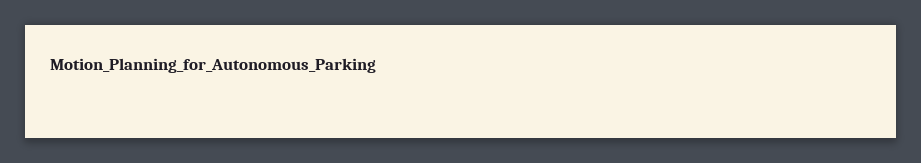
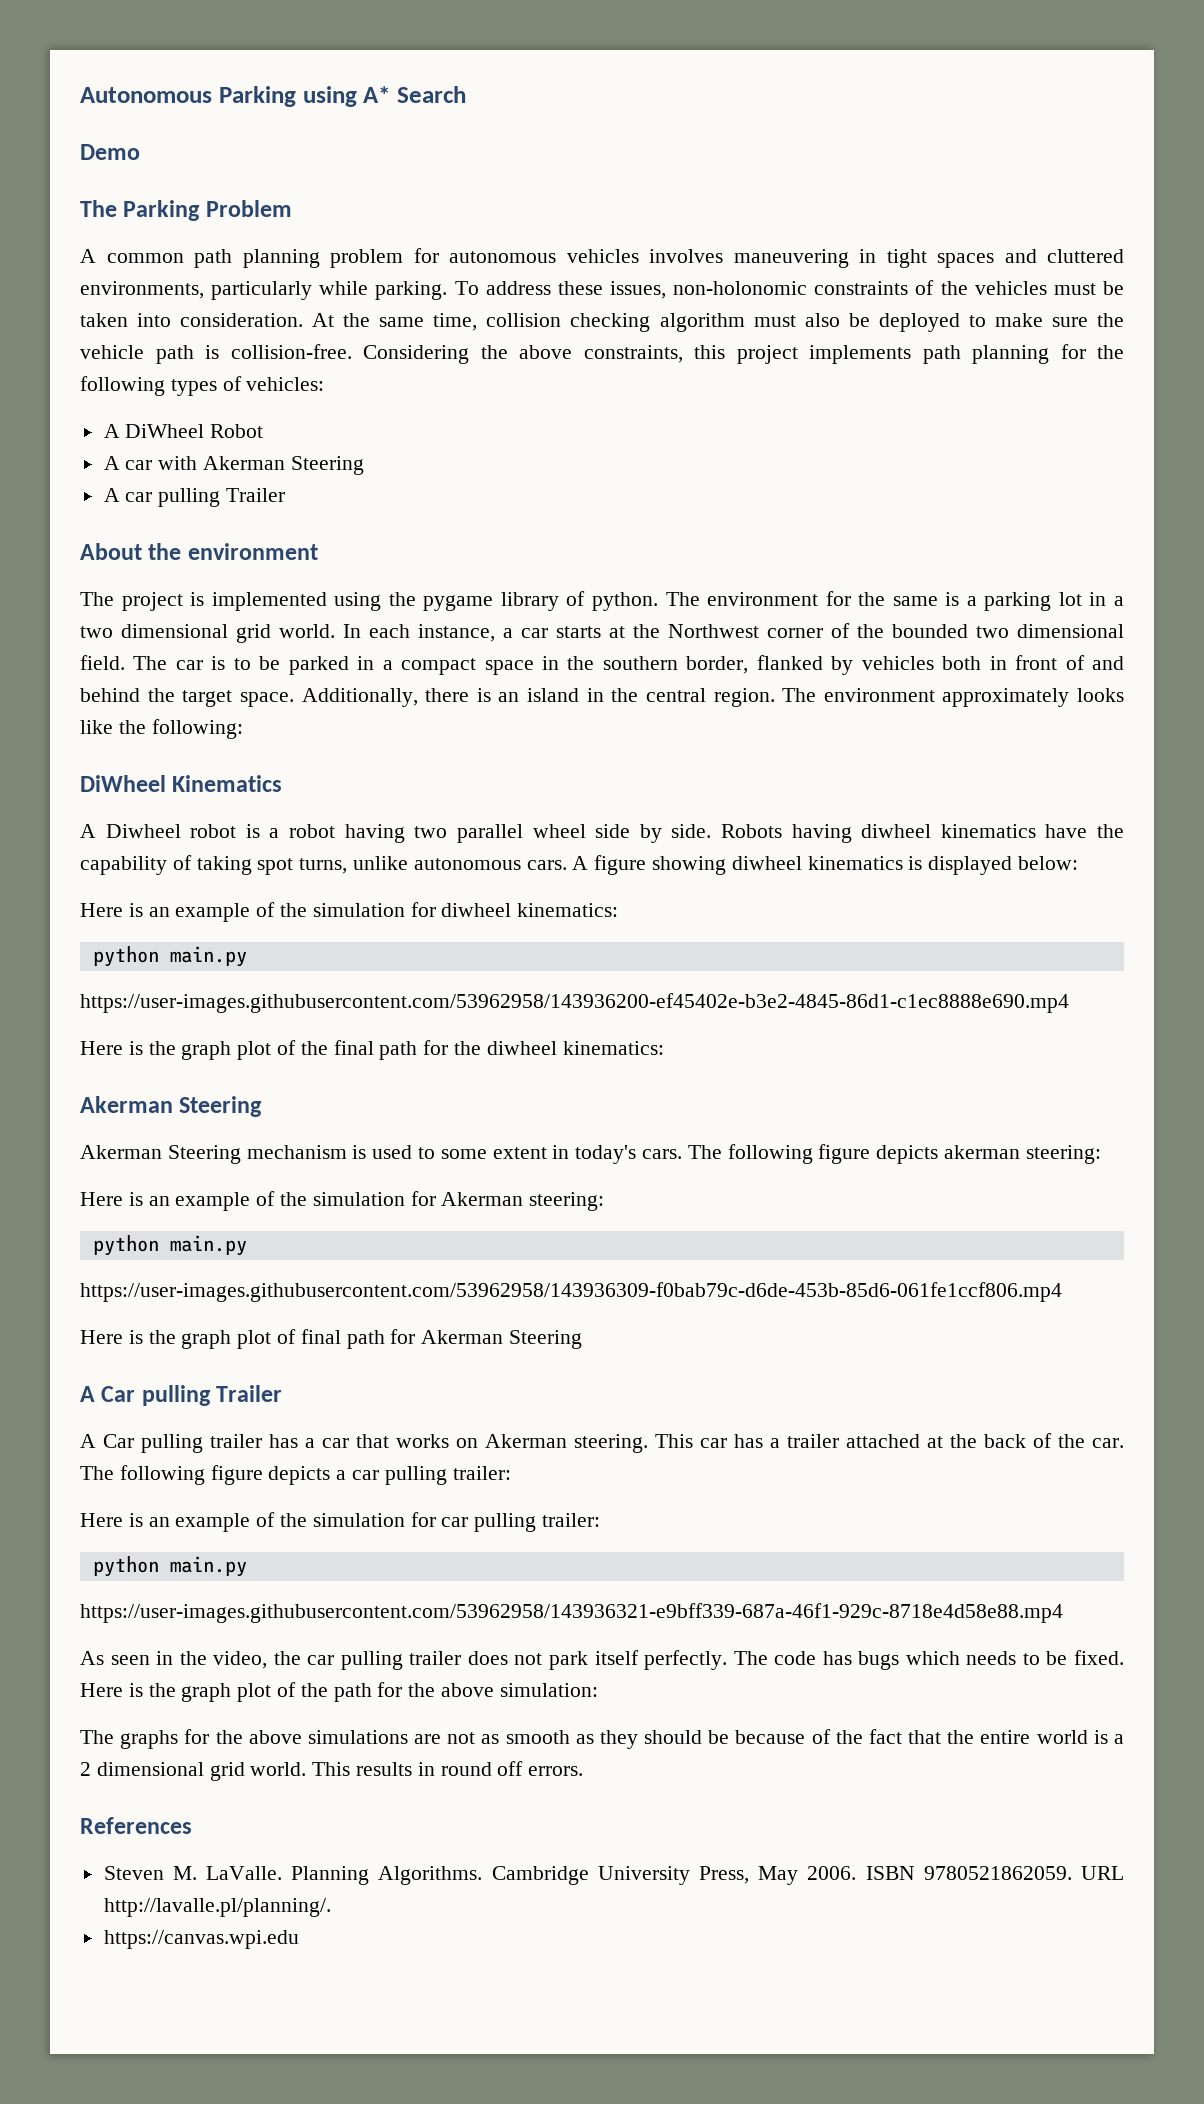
[50,58,376,73] Motion_Planning_for_Autonomous_Parking -> [80,86,466,107] [80,144,140,160] [80,200,292,221] [80,248,1124,268] [80,280,1124,300] [80,313,1124,332] [80,344,1124,364] [80,376,325,396] [103,424,264,438] [103,456,364,475] [103,488,286,507] [80,543,318,560] [80,591,1124,611] [80,623,1124,643] [80,655,1125,675] [80,688,1124,707] [80,719,243,739] [80,775,283,792] [80,824,1124,843] [80,855,1079,875] [80,902,619,922] [92,946,247,967] [80,993,1069,1013] [80,1040,664,1060] [80,1096,263,1117] [80,1144,1101,1164] [80,1191,605,1211] [92,1235,247,1256] [80,1282,1062,1302] [80,1329,583,1349] [80,1385,283,1406] [80,1433,1124,1453] [80,1465,511,1485] [80,1512,601,1532] [92,1556,247,1577] [80,1603,1063,1623] [80,1650,1124,1670] [80,1682,598,1702] [80,1729,1124,1749] [80,1761,584,1781] [80,1817,192,1834] [103,1866,1124,1885] [103,1898,331,1917] [103,1930,299,1949] Autonomous Parking using A* Search // Demo // The Parking Problem // A common path planning problem for autonomous vehicles involves maneuvering in tight spaces and cluttered environments, particularly while parking. To address these issues, non-holonomic constraints of the vehicles must be taken into consideration. At the same time, collision checking algorithm must also be deployed to make sure the vehicle path is collision-free. Considering the above constraints, this project implements path planning for the following types of vehicles: // A DiWheel Robot // A car with Akerman Steering // A car pulling Trailer // About the environment // The project is implemented using the pygame library of python. The environment for the same is a parking lot in a two dimensional grid world. In each instance, a car starts at the Northwest corner of the bounded two dimensional field. The car is to be parked in a compact space in the southern border, flanked by vehicles both in front of and behind the target space. Additionally, there is an island in the central region. The environment approximately looks like the following: // DiWheel Kinematics // A Diwheel robot is a robot having two parallel wheel side by side. Robots having diwheel kinematics have the capability of taking spot turns, unlike autonomous cars. A figure showing diwheel kinematics is displayed below: // Here is an example of the simulation for diwheel kinematics: // python main.py // https://user-images.githubusercontent.com/53962958/143936200-ef45402e-b3e2-4845-86d1-c1ec8888e690.mp4 // Here is the graph plot of the final path for the diwheel kinematics: // Akerman Steering // Akerman Steering mechanism is used to some extent in today's cars. The following figure depicts akerman steering: // Here is an example of the simulation for Akerman steering: // python main.py // https://user-images.githubusercontent.com/53962958/143936309-f0bab79c-d6de-453b-85d6-061fe1ccf806.mp4 // Here is the graph plot of final path for Akerman Steering // A Car pulling Trailer // A Car pulling trailer has a car that works on Akerman steering. This car has a trailer attached at the back of the car. The following figure depicts a car pulling trailer: // Here is an example of the simulation for car pulling trailer: // python main.py // https://user-images.githubusercontent.com/53962958/143936321-e9bff339-687a-46f1-929c-8718e4d58e88.mp4 // As seen in the video, the car pulling trailer does not park itself perfectly. The code has bugs which needs to be fixed. Here is the graph plot of the path for the above simulation: // The graphs for the above simulations are not as smooth as they should be because of the fact that the entire world is a 2 dimensional grid world. This results in round off errors. // References // Steven M. LaValle. Planning Algorithms. Cambridge University Press, May 2006. ISBN 9780521862059. URL http://lavalle.pl/planning/. // https://canvas.wpi.edu

